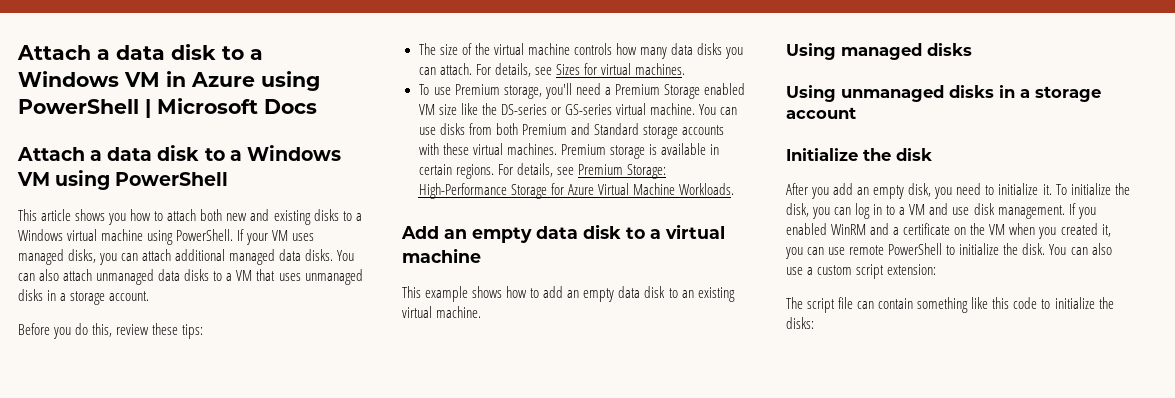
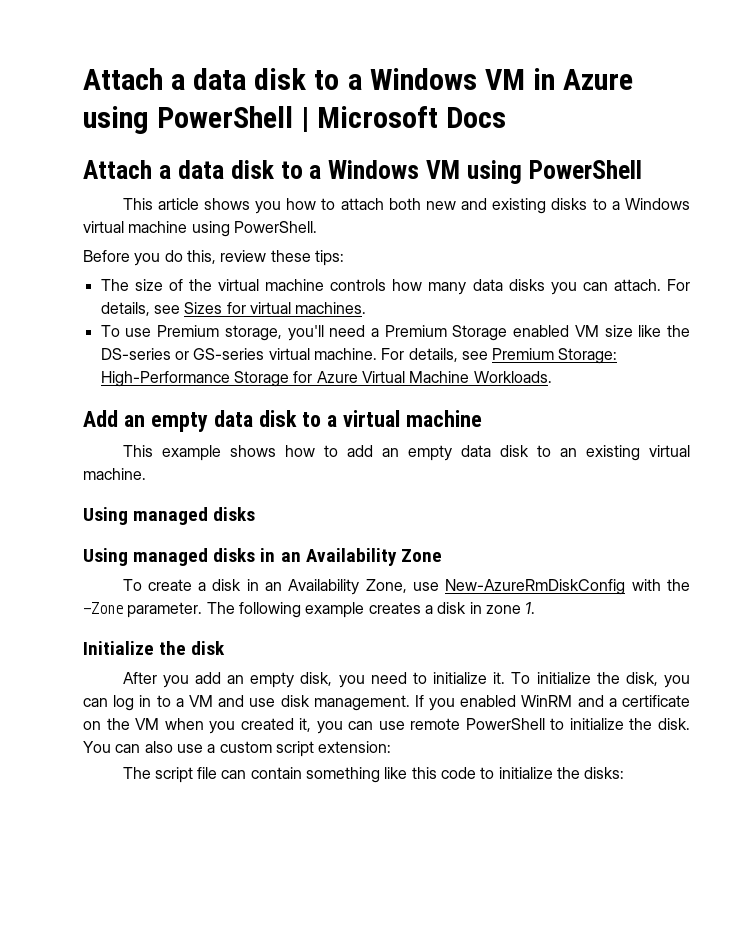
[237,229,315,245] [18,249,355,265] [18,269,363,285] [18,289,150,305] If your VM uses managed disks, you can attach additional managed data disks. You can also attach unmanaged data disks to a VM that uses unmanaged disks in a storage account. -> (317, 227) none
[698,104,737,115] [418,123,724,139] [418,143,719,159] [418,164,494,179] You can use disks from both Premium and Standard storage accounts with these virtual machines. Premium storage is available in certain regions. -> (377, 354) none
[841,85,1101,102] [786,107,856,119] unmanaged disks in a storage account -> [133,548,442,566] [122,579,690,595] [83,602,536,618] managed disks in an Availability Zone // To create a disk in an Availability Zone, use New-AzureRmDiskConfig with the -Zone parameter. The following example creates a disk in zone 1.

